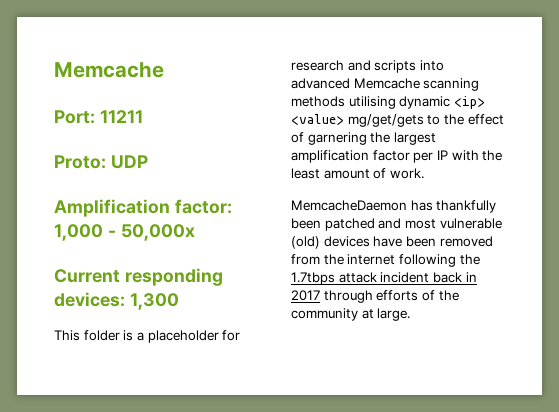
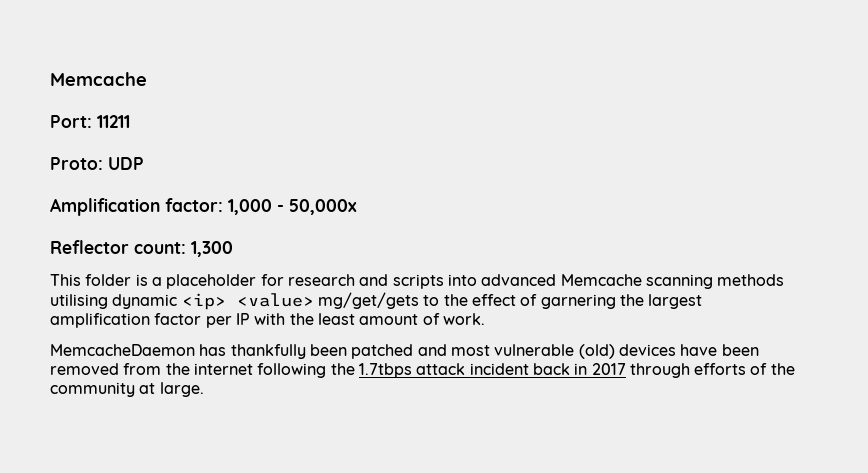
[54,268,223,286] [54,292,125,307] Current responding devices: -> [50,240,186,254] Reflector count:

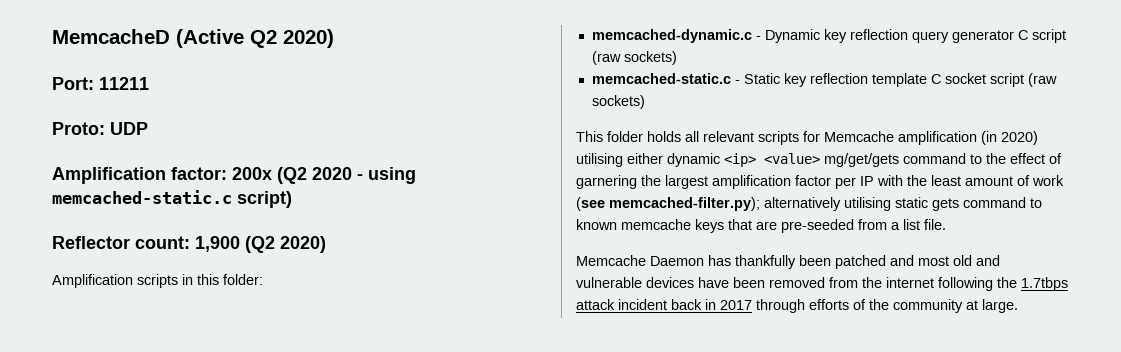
[50,72,147,86] Memcache -> [52,29,334,48] MemcacheD (Active Q2 2020)
[228,199,357,215] [50,240,233,257] [50,274,785,289] [50,294,108,309] 1,000 - 50,000x // Reflector count: 1,300 // This folder is a placeholder for research and scripts into advanced Memcache scanning methods utilising -> [232,167,416,184] [52,190,292,208] [52,236,326,253] [52,274,263,288] [591,29,1066,43] [591,51,677,65] [591,73,1057,87] [591,95,645,109] [576,131,1038,145] [576,153,663,167] 200x (Q2 2020 - using memcached-static.c script) // Reflector count: 1,900 (Q2 2020) // Amplification scripts in this folder: // memcached-dynamic.c - Dynamic key reflection query generator C script (raw sockets) // memcached-static.c - Static key reflection template C socket script (raw sockets) // This folder holds all relevant scripts for Memcache amplification (in 2020) utilising either
(419, 300) none -> [903,153,966,164] command
[442,313,485,325] [50,344,195,356] work. // MemcacheDaemon -> [1032,175,1064,186] [576,197,1042,211] [576,219,946,233] [576,255,704,266] work (see memcached-filter.py); alternatively utilising static gets command to known memcache keys that are pre-seeded from a list file. // Memcache Daemon
[494,344,615,359] vulnerable (old) -> [953,255,1000,266] [576,277,642,288] old and vulnerable

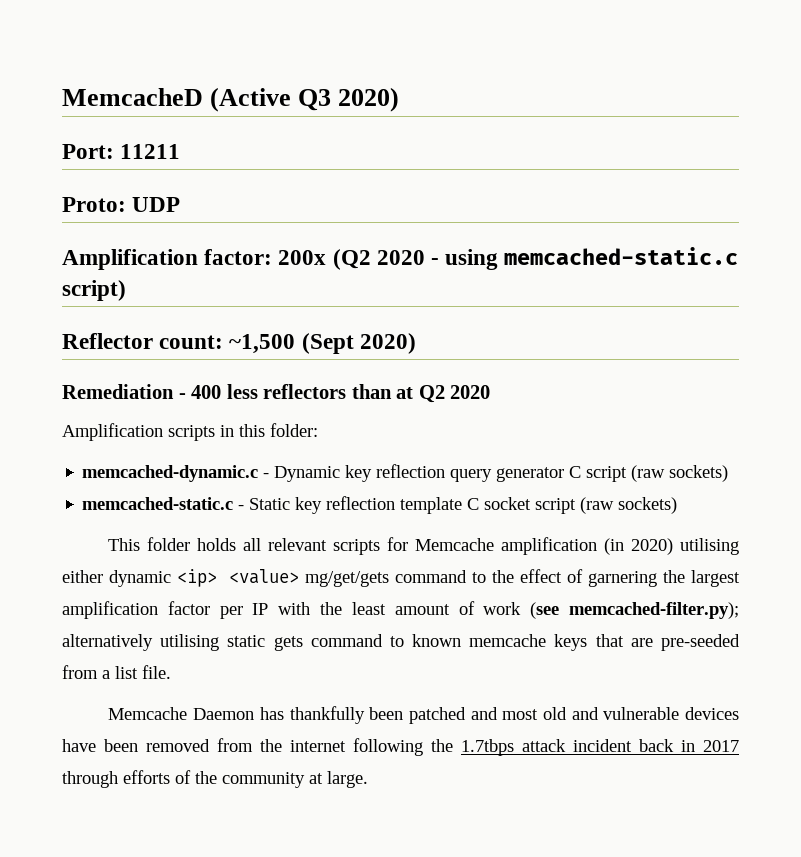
[250,30,277,48] Q2 -> [298,89,332,111] Q3
[195,236,326,253] 1,900 (Q2 2020) -> [229,333,416,354] [62,384,491,403] ~1,500 (Sept 2020) // Remediation - 400 less reflectors than at Q2 2020

